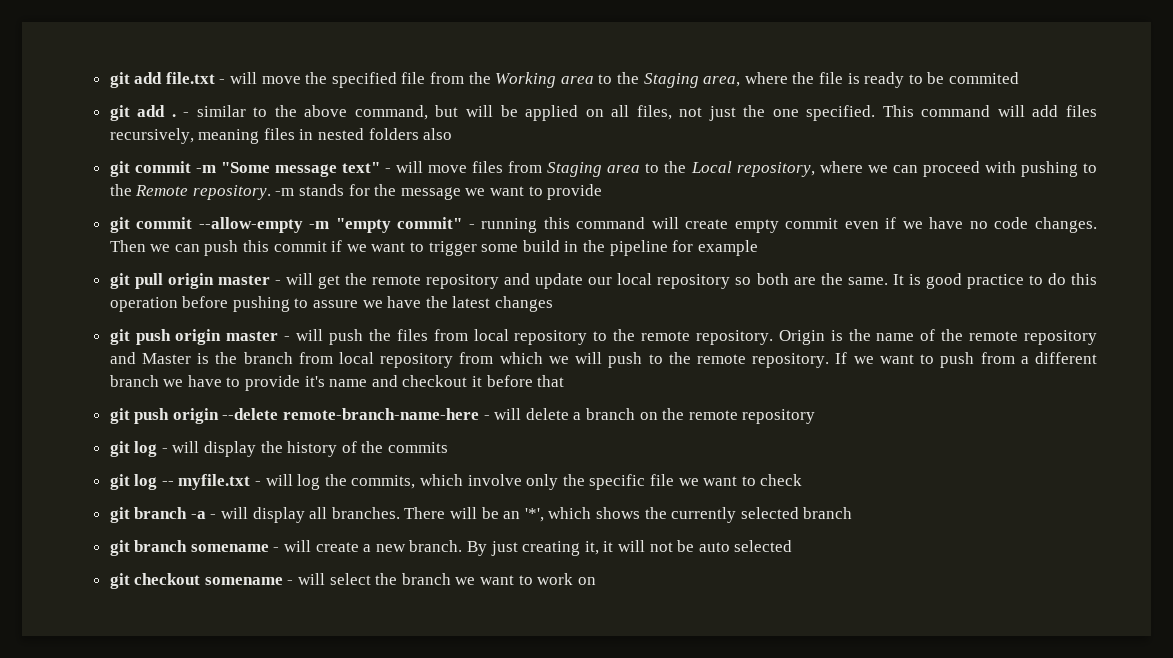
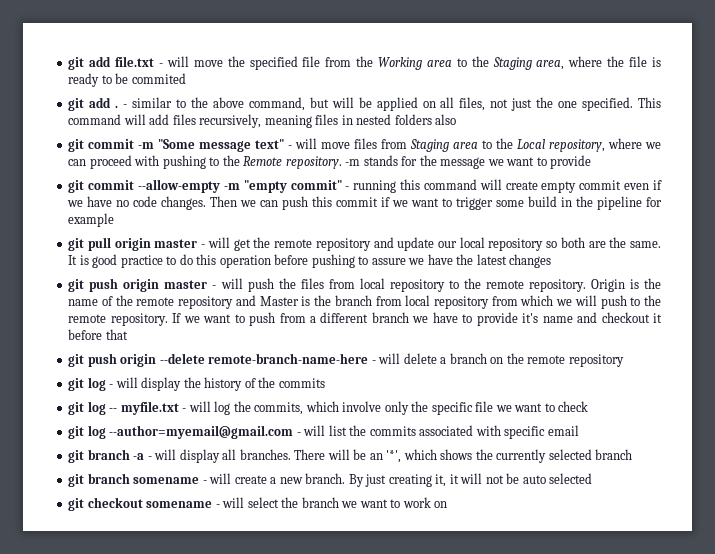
(803, 480) none -> [68,425,579,439] // git log --author=myemail@gmail.com - will list the commits associated with specific email

